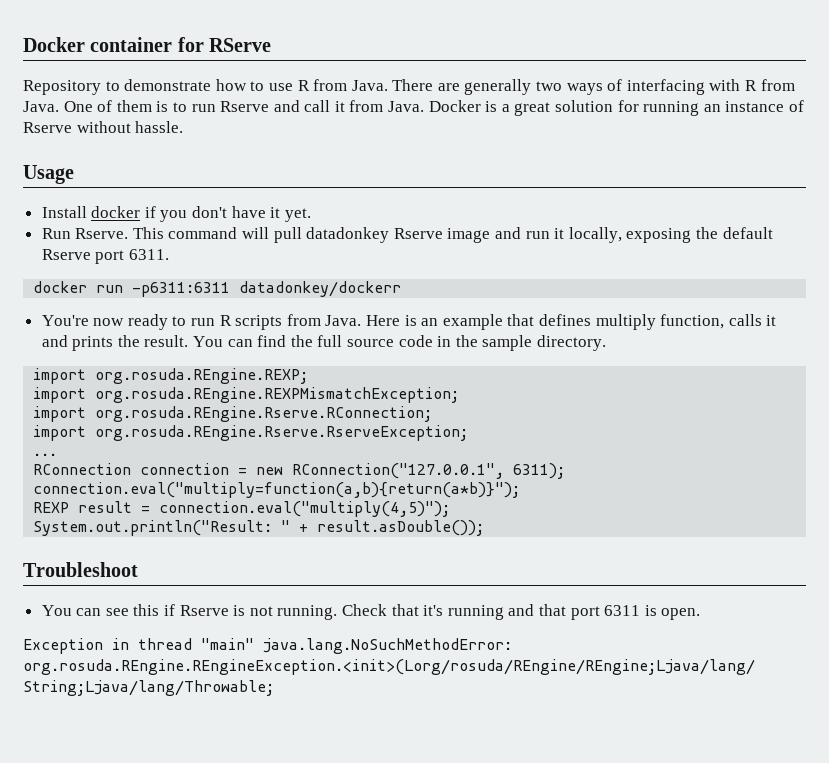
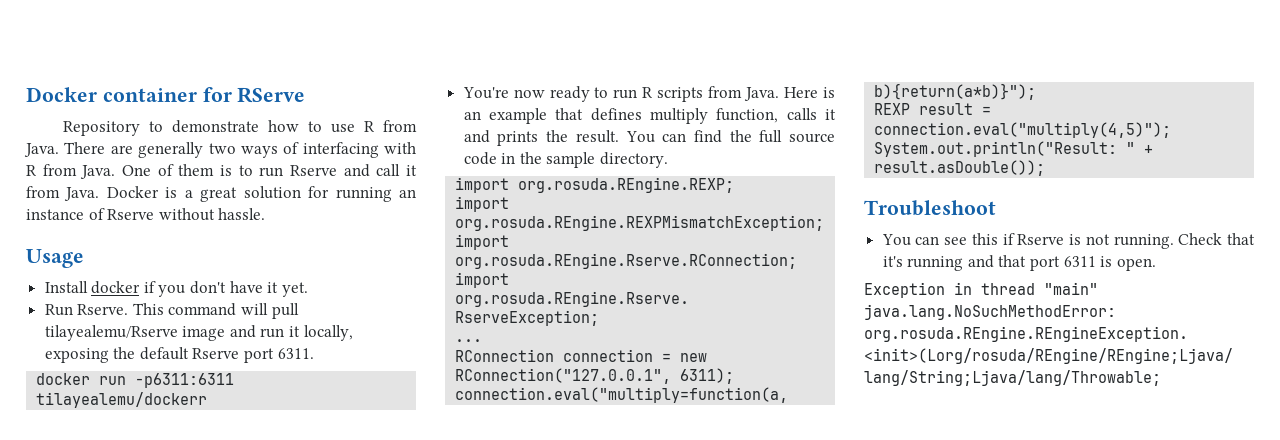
[306,227,443,243] datadonkey Rserve -> [44,325,178,341] tilayealemu/Rserve
[239,281,402,297] datadonkey/dockerr -> [36,392,208,408] tilayealemu/dockerr

